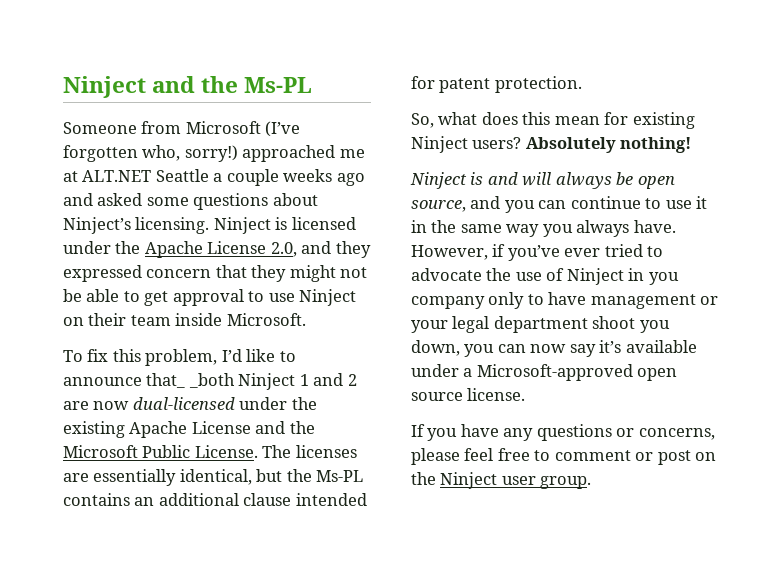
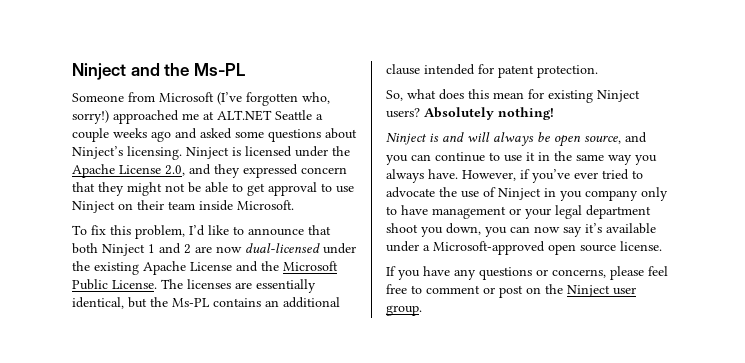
[146,373,235,388] that_ _both -> [308,225,331,235] [72,243,98,254] that both

